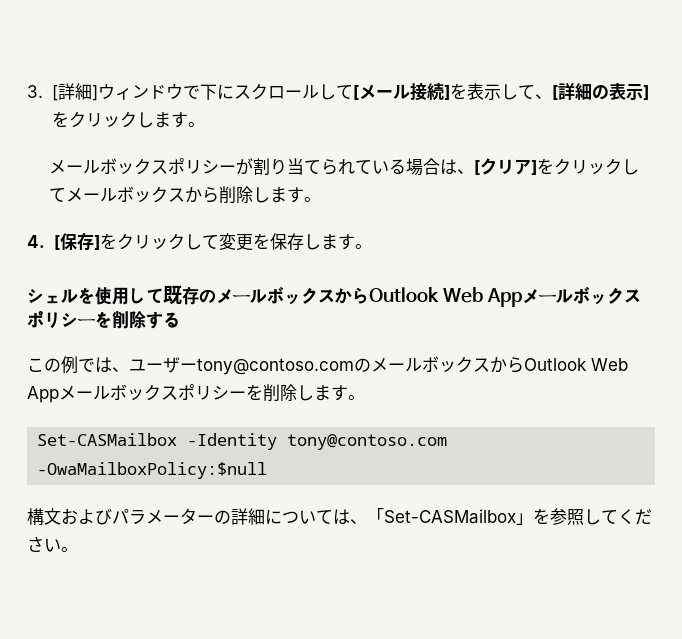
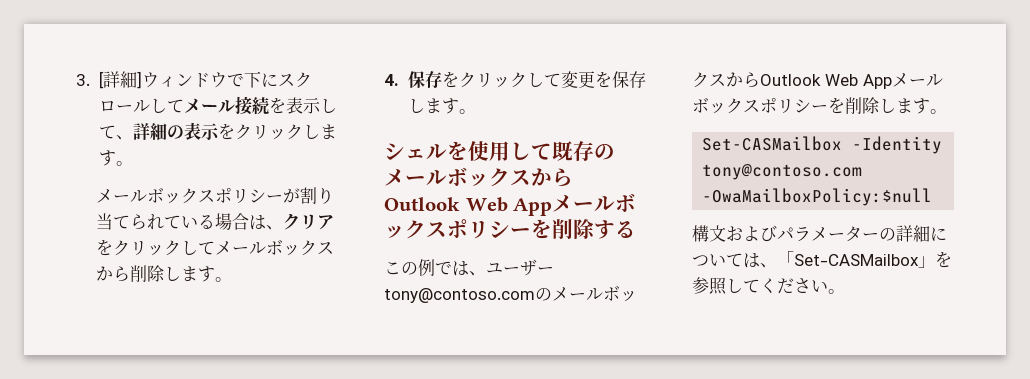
[352,85,359,100] [ -> (184, 106) none
[443,85,450,100] ] -> (269, 106) none
[551,85,558,100] [ -> (133, 137) none
[642,85,649,100] ] -> (220, 131) none
[473,158,537,175] [クリア] -> [282,213,334,230] クリア
[53,232,100,250] [保存] -> [407,71,442,88] 保存

